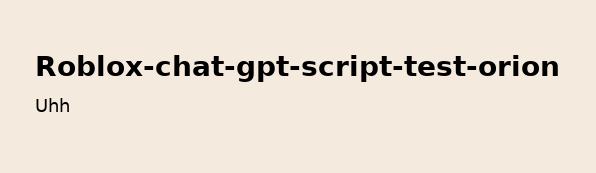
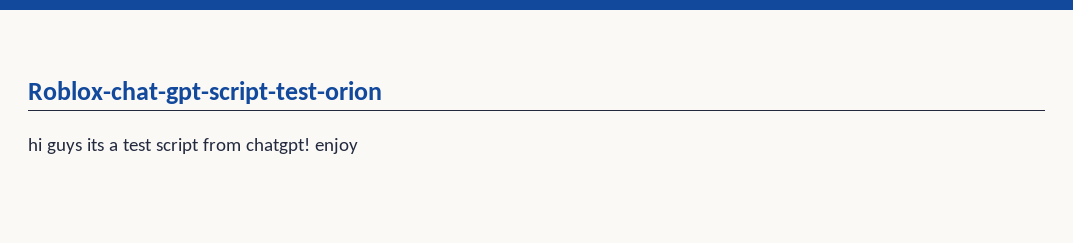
[35,98,70,112] Uhh -> [28,138,358,154] hi guys its a test script from chatgpt! enjoy

